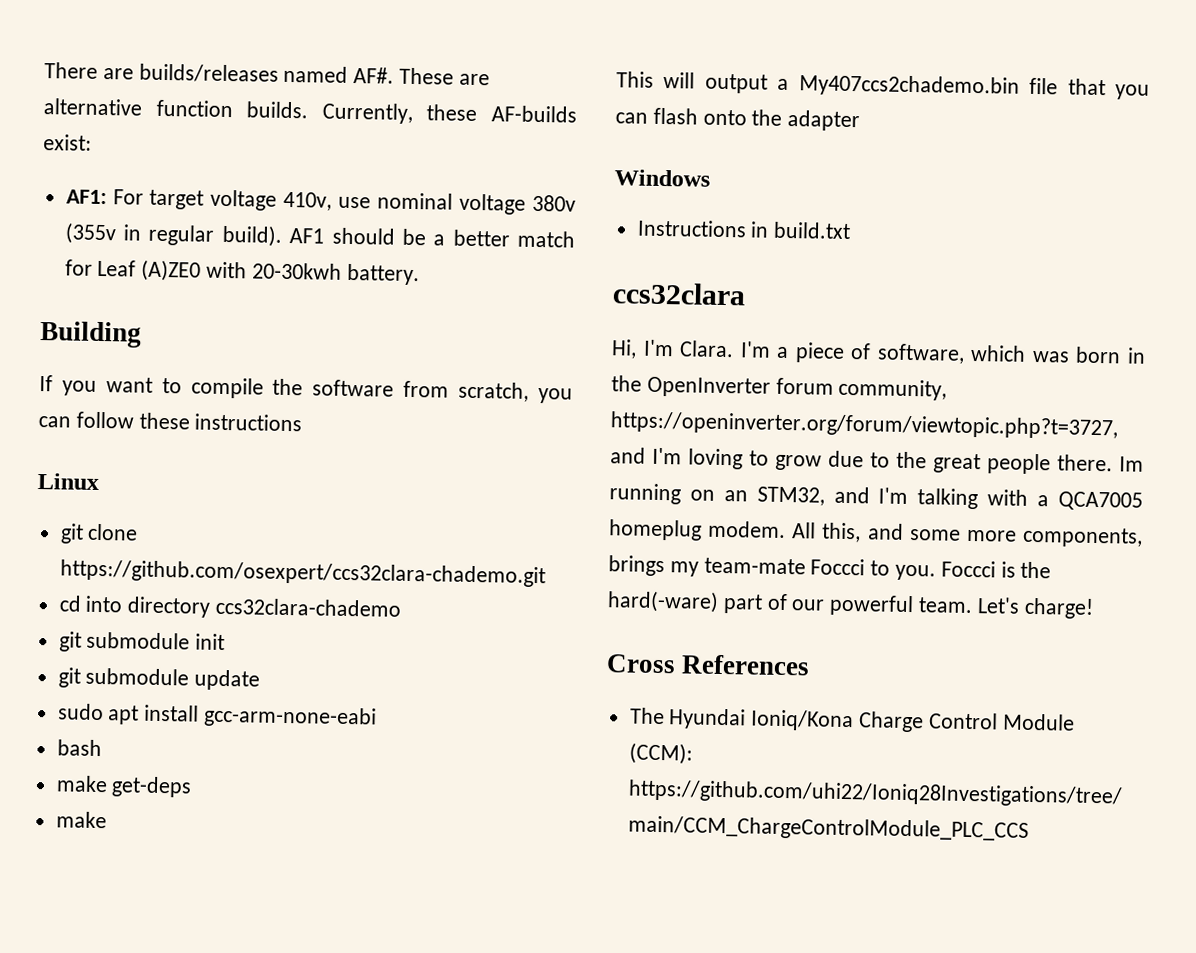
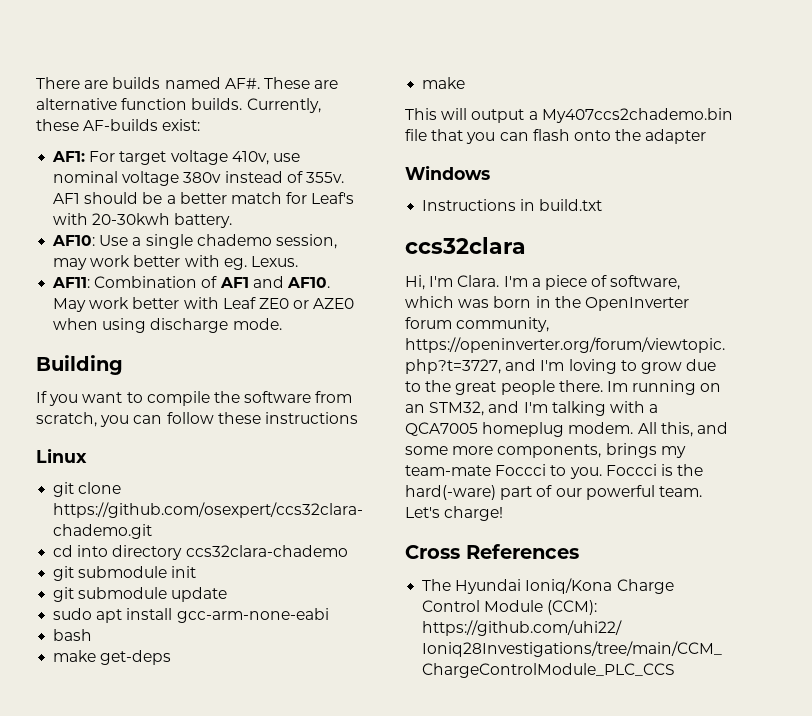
[138,63,279,83] builds/releases -> [112,77,161,89] builds
[64,222,282,247] (355v in regular build). -> [224,171,344,183] instead of 355v.
[97,259,202,282] Leaf (A)ZE0 -> [311,192,355,204] Leaf's
(420, 274) none -> [52,234,337,249] [53,255,298,270] [52,276,330,288] [53,297,355,312] [53,318,282,333] // AF10: Use a single chademo session, may work better with eg. Lexus. // AF11: Combination of AF1 and AF10. May work better with Leaf ZE0 or AZE0 when using discharge mode.

